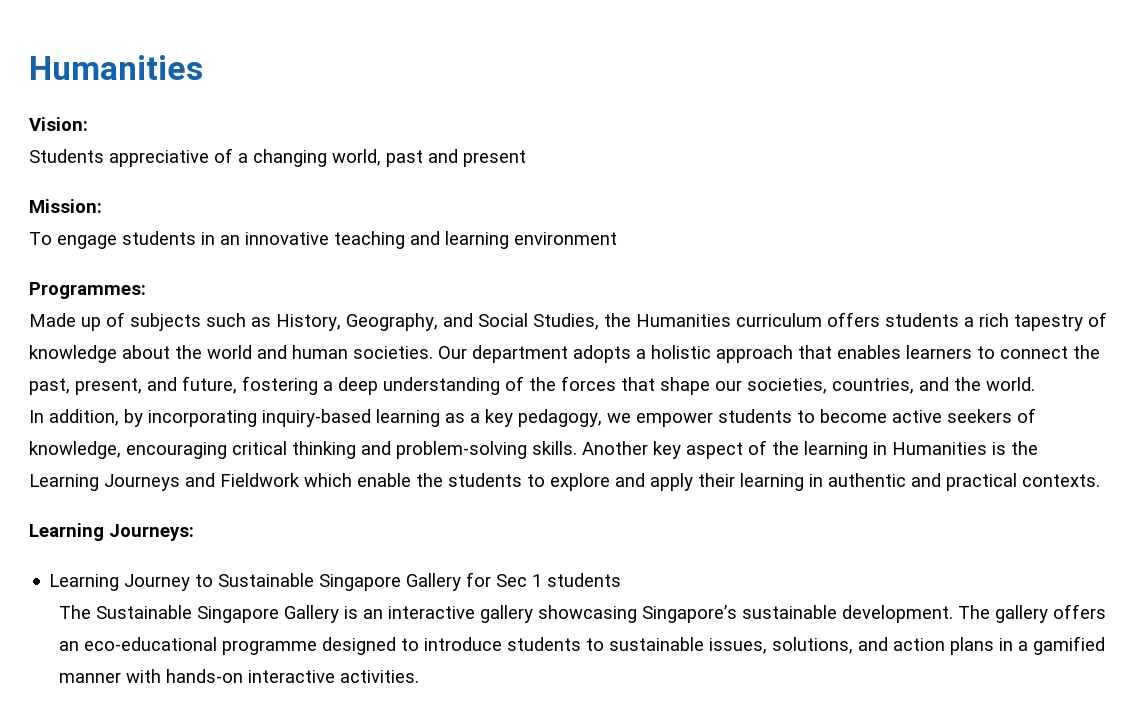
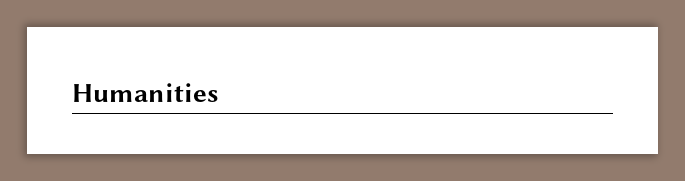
[29,55,203,80] [29,117,88,131] [29,148,526,167] [29,199,102,213] [29,231,617,249] [29,282,146,299] [29,312,1107,331] [29,345,1100,363] [29,376,1035,395] [29,408,1036,427] [29,440,1038,459] [29,473,1100,491] [29,523,194,541] [49,572,622,591] [58,604,1106,623] [58,636,1105,655] [58,669,419,683] Humanities // Vision: // Students appreciative of a changing world, past and present // Mission: // To engage students in an innovative teaching and learning environment // Programmes: // Made up of subjects such as History, Geography, and Social Studies, the Humanities curriculum offers students a rich tapestry of knowledge about the world and human societies. Our department adopts a holistic approach that enables learners to connect the past, present, and future, fostering a deep understanding of the forces that shape our societies, countries, and the world. // In addition, by incorporating inquiry-based learning as a key pedagogy, we empower students to become active seekers of knowledge, encouraging critical thinking and problem-solving skills. Another key aspect of the learning in Humanities is the Learning Journeys and Fieldwork which enable the students to explore and apply their learning in authentic and practical contexts. // Learning Journeys: // Learning Journey to Sustainable Singapore Gallery for Sec 1 students // The Sustainable Singapore Gallery is an interactive gallery showcasing Singapore’s sustainable development. The gallery offers an eco-educational programme designed to introduce students to sustainable issues, solutions, and action plans in a gamified manner with hands-on interactive activities. -> [72,83,219,102] Humanities

